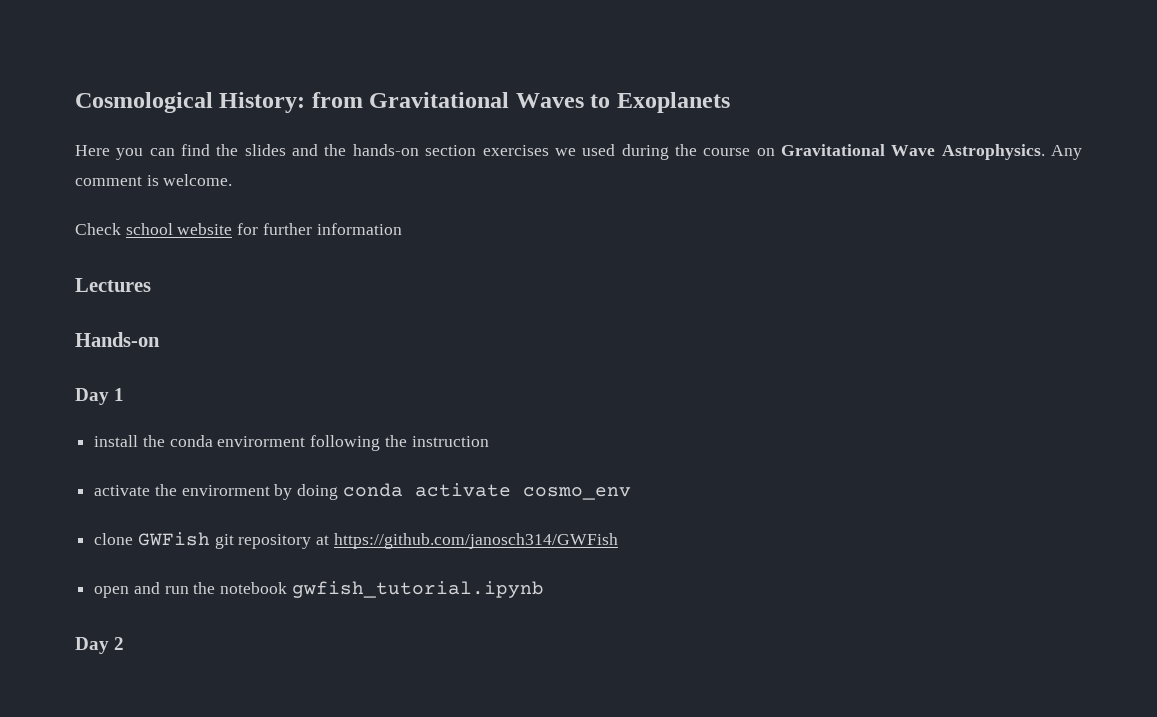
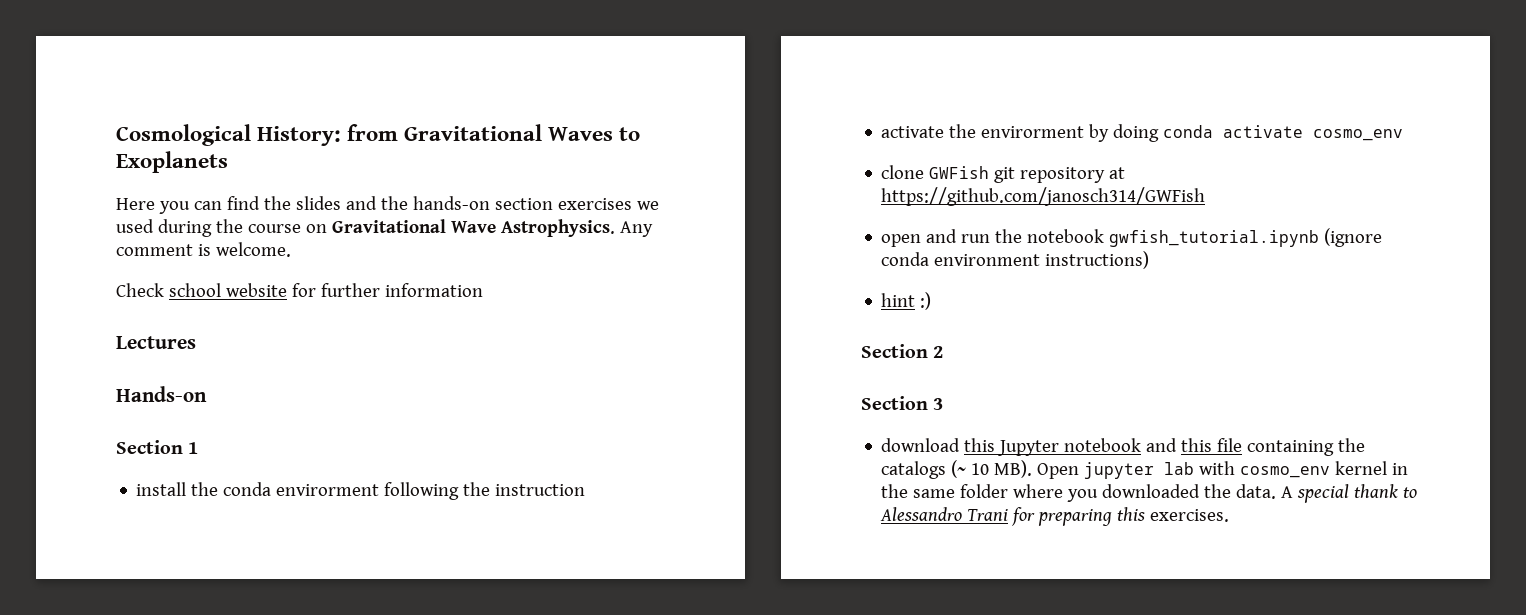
[75,388,109,405] Day -> [116,440,183,454] Section
[75,637,125,654] // Day 2 -> [1324,228,1383,247] [881,251,1150,269] [881,292,932,310] [861,344,944,358] [861,396,944,410] [881,438,1366,456] [881,460,1409,479] [881,484,1418,503] [880,507,1230,526] (ignore conda environment instructions) // hint :) // Section 2 // Section 3 // download this Jupyter notebook and this file containing the catalogs (~ 10 MB). Open jupyter lab with cosmo_env kernel in the same folder where you downloaded the data. A special thank to Alessandro Trani for preparing this exercises.

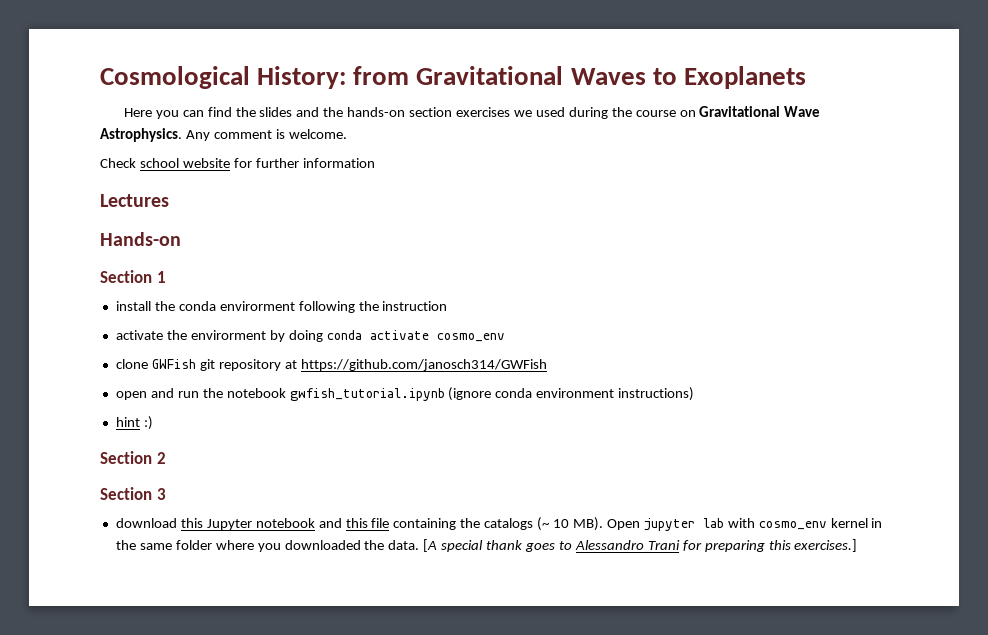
[1281,486,1294,498] A -> [423,539,438,552] [A
(1399, 491) none -> [525,543,556,552] goes
[1150,509,1230,522] exercises. -> [794,539,858,552] exercises.]

